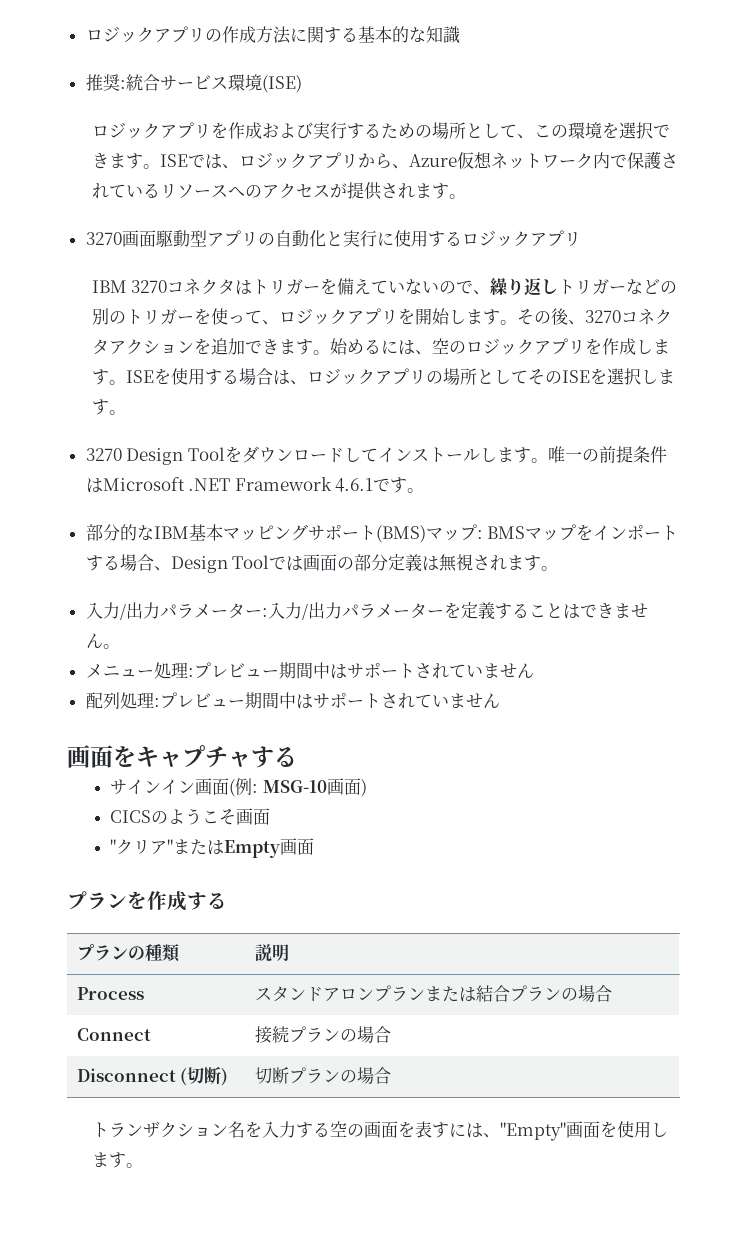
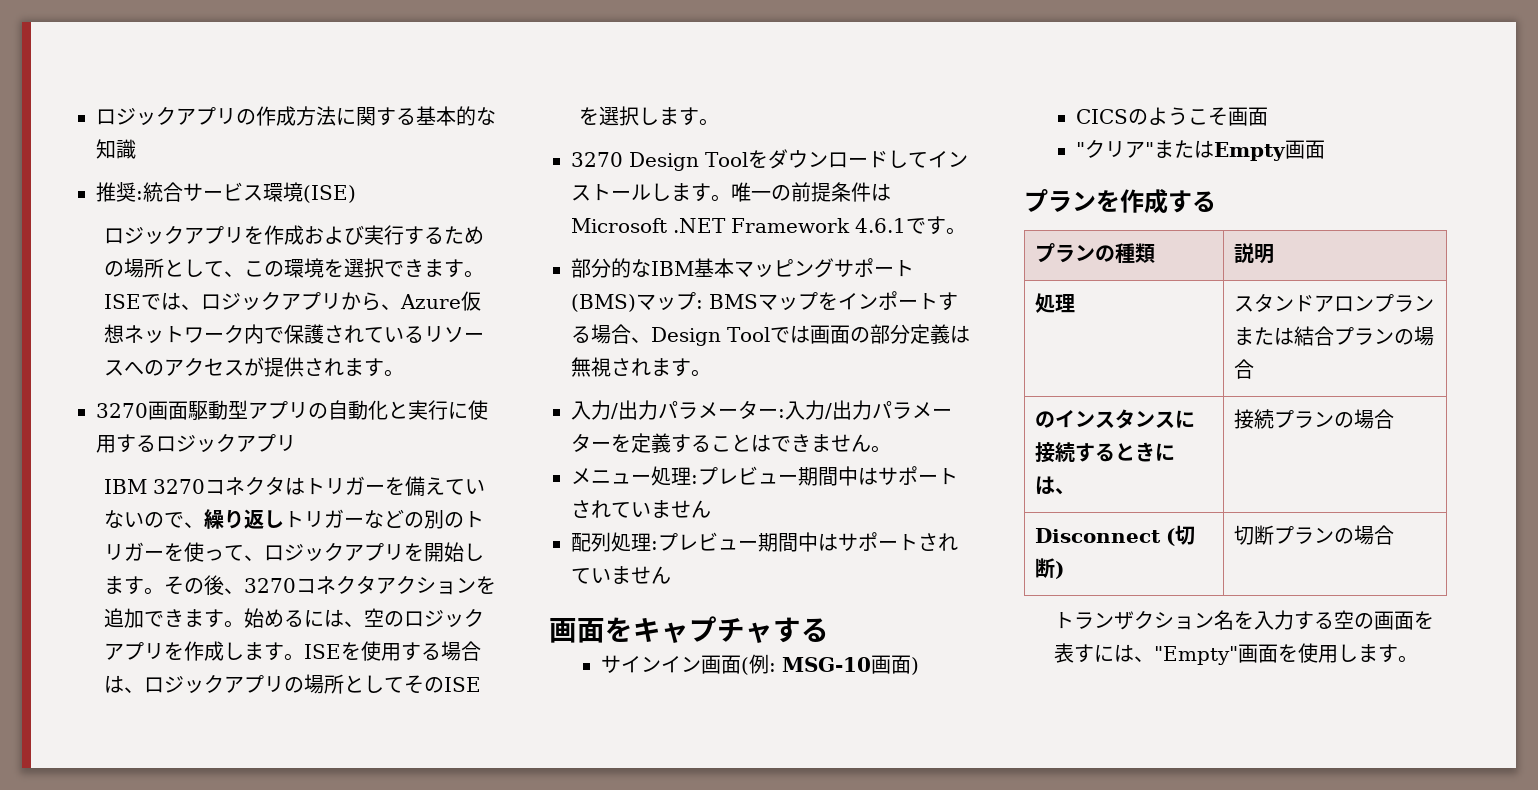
[76,987,144,1000] Process -> [1034,293,1075,313] 処理
[76,1028,151,1041] Connect -> [1034,409,1195,429] [1034,442,1175,463] [1034,476,1075,495] のインスタンスに接続するときには、

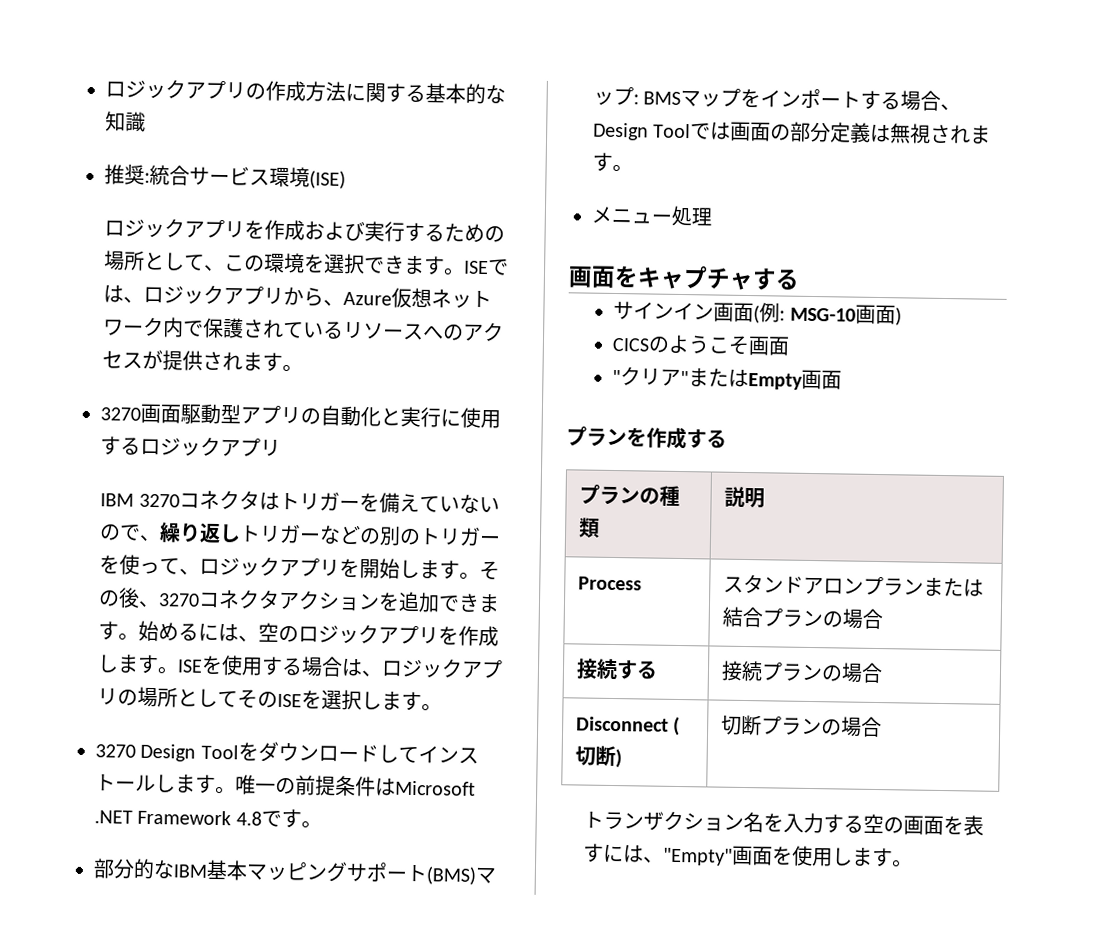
[855,218,906,233] 4.6.1 -> [235,811,262,826] 4.8
[571,400,952,420] [571,433,891,453] [571,466,958,486] [571,500,711,518] [571,532,958,552] [571,566,671,584] 入力/出力パラメーター:入力/出力パラメーターを定義することはできません。 // メニュー処理:プレビュー期間中はサポートされていません // 配列処理:プレビュー期間中はサポートされていません -> [591,205,713,227] メニュー処理
[1034,293,1075,313] 処理 -> [577,576,642,591] Process
[1034,409,1195,429] のインスタンスに -> (883, 619) none
[1114,442,1175,462] [1034,476,1075,495] ときには、 -> (658, 670) none

